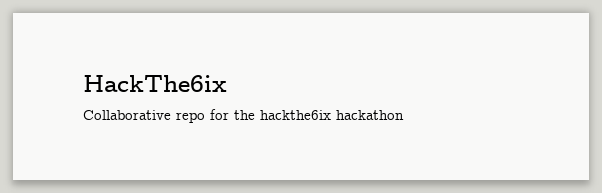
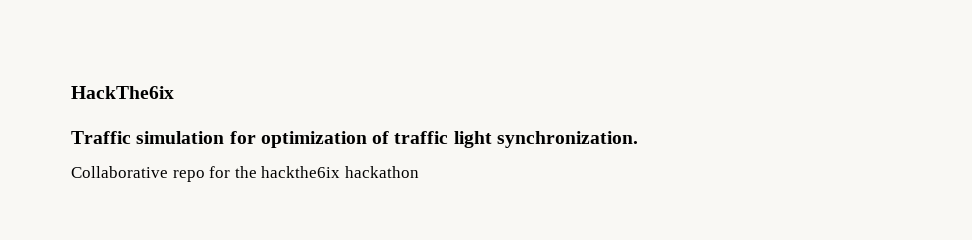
(227, 83) none -> [71,131,638,148] // Traffic simulation for optimization of traffic light synchronization.

